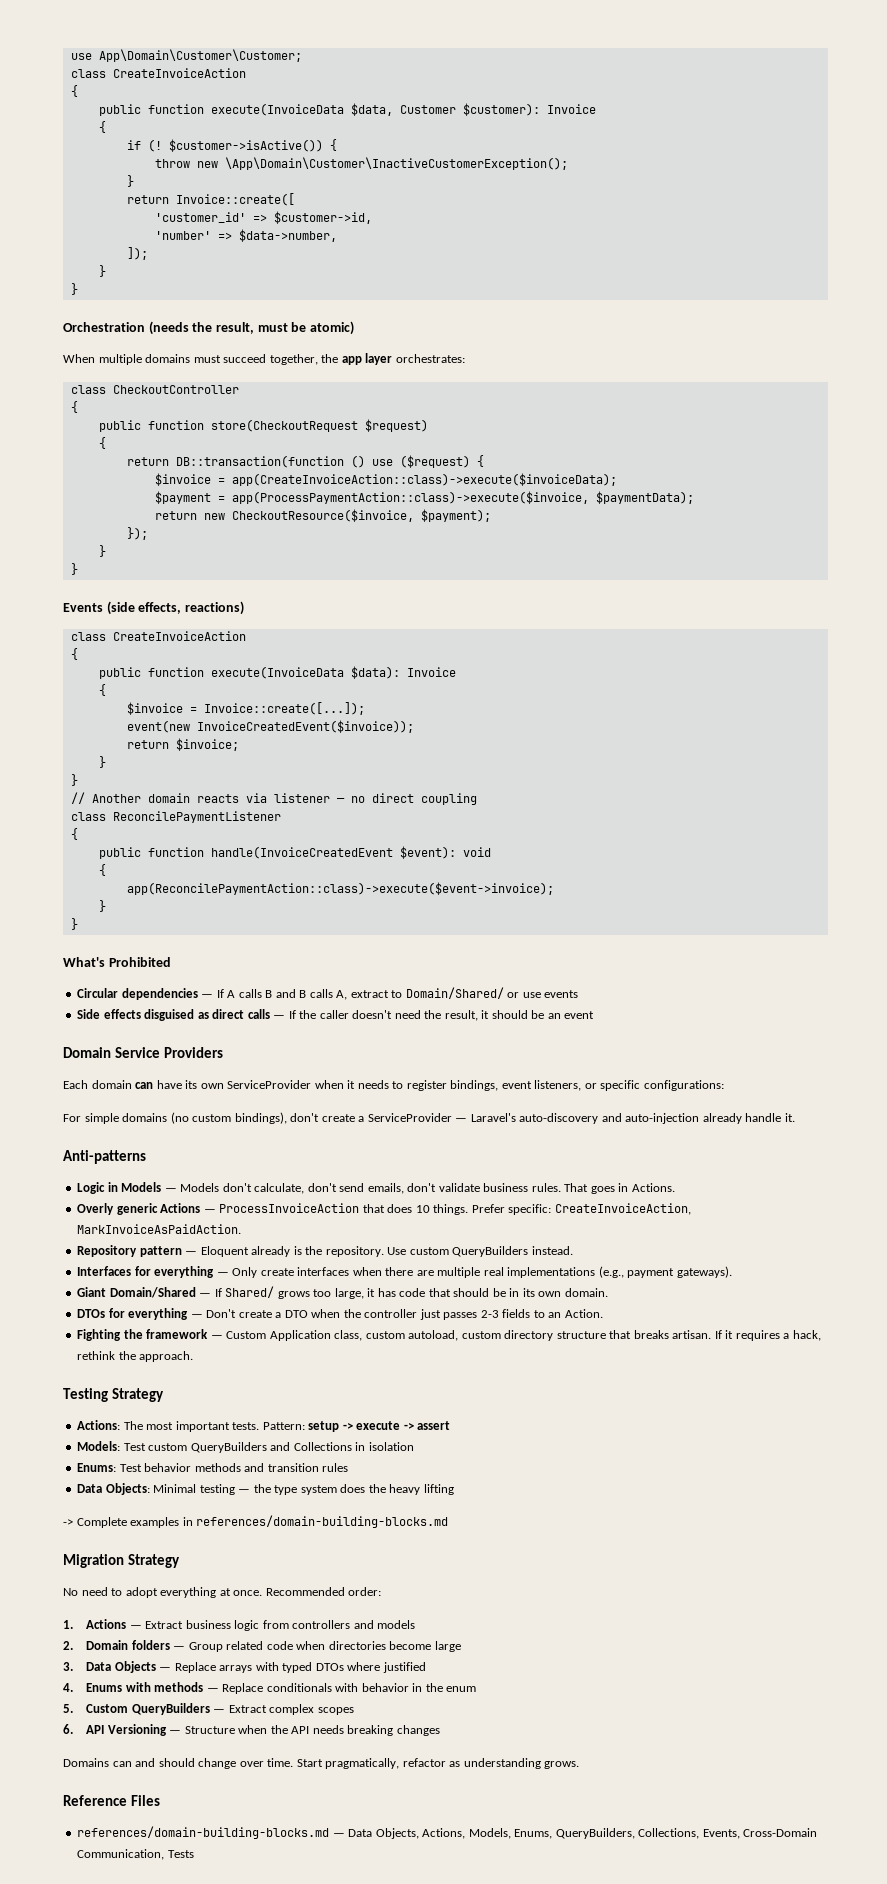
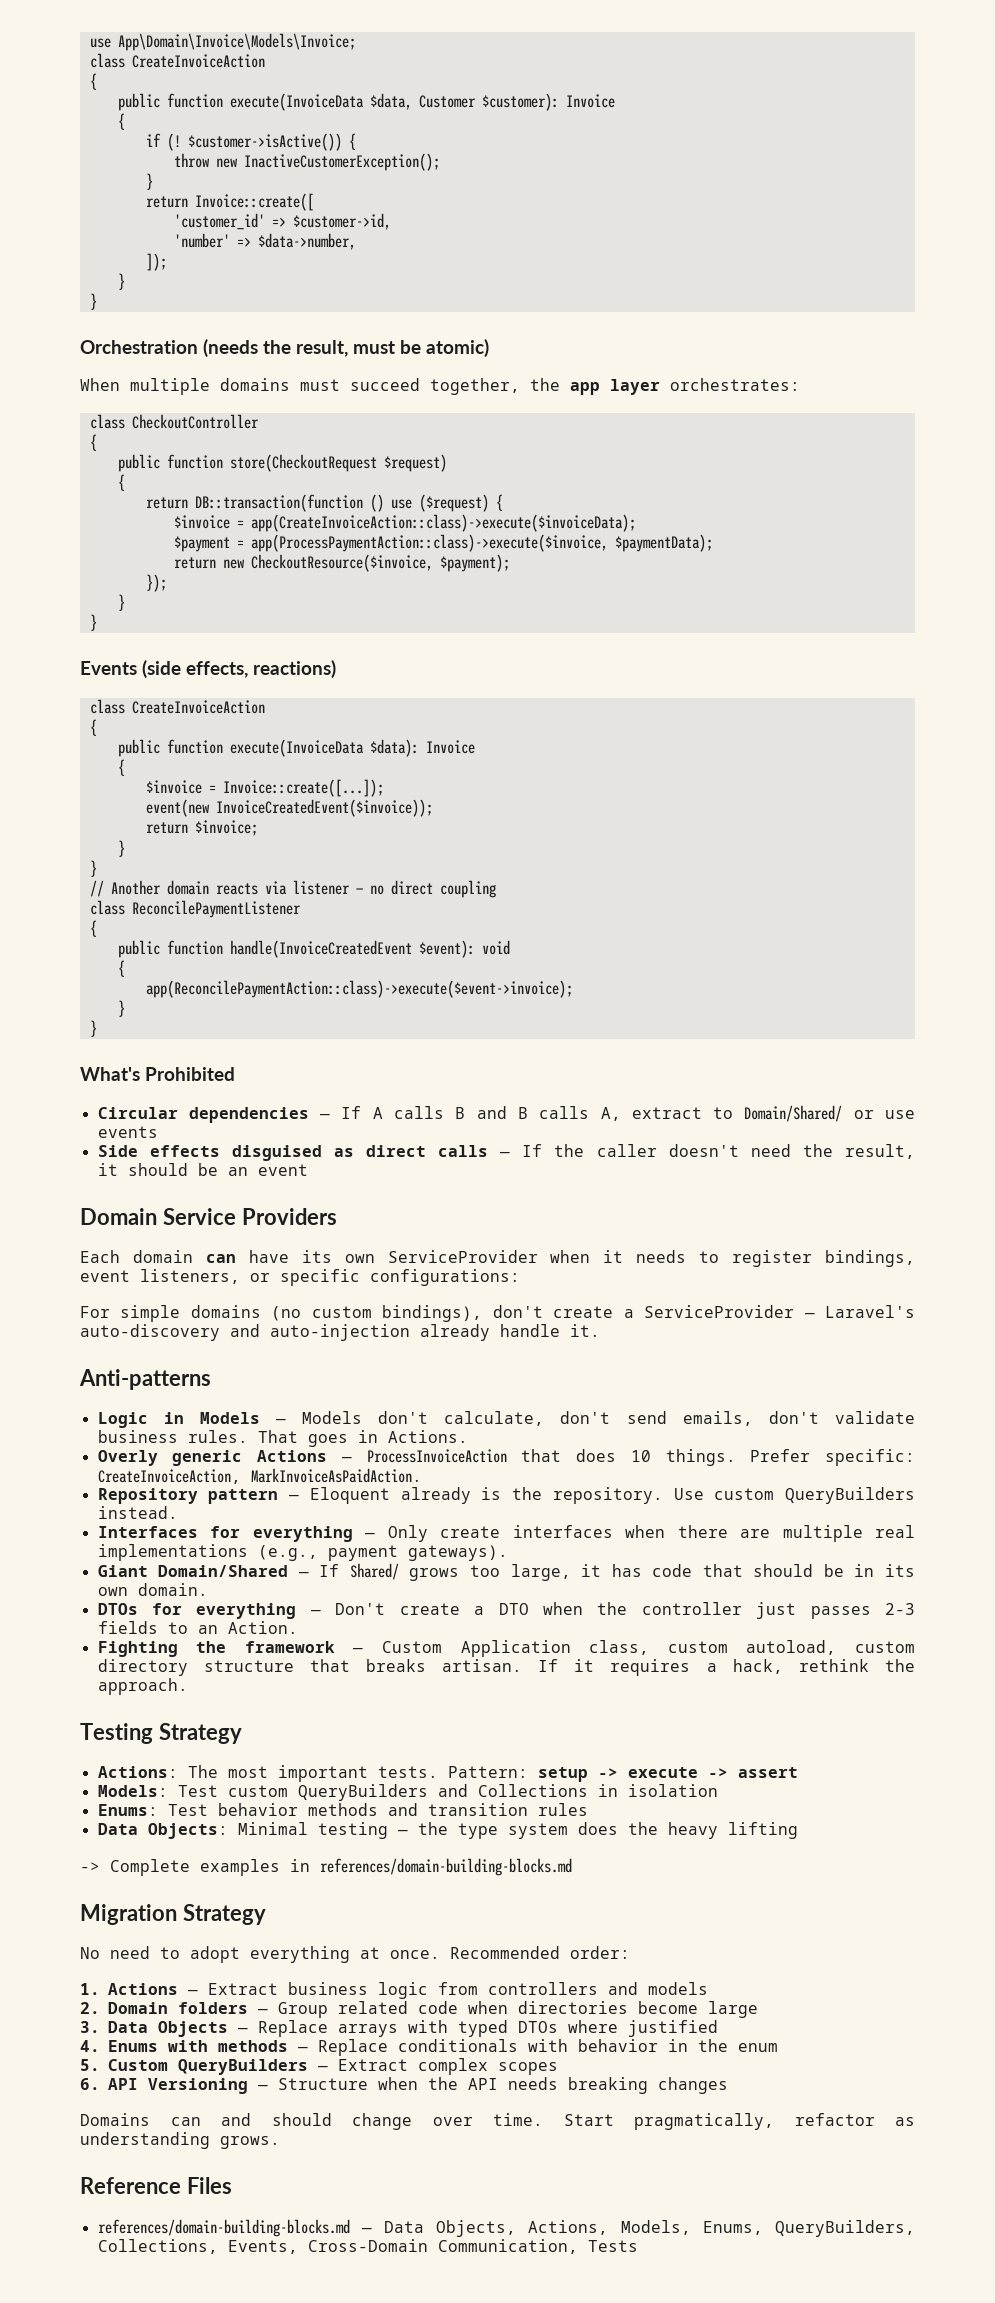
[70,49,302,62] use App\Domain\Customer\Customer; -> [89,33,356,51] use App\Domain\Invoice\Models\Invoice;
[224,157,568,170] \App\Domain\Customer\InactiveCustomerException(); -> [243,153,440,171] InactiveCustomerException();

